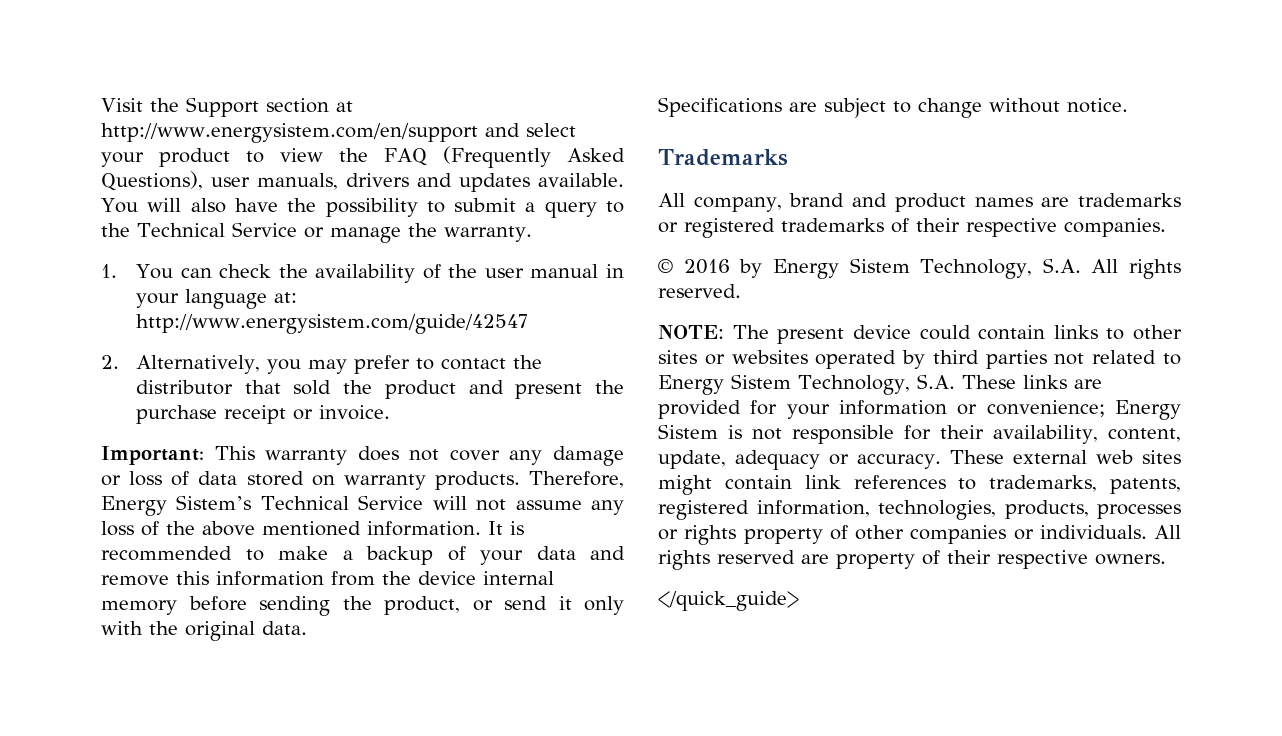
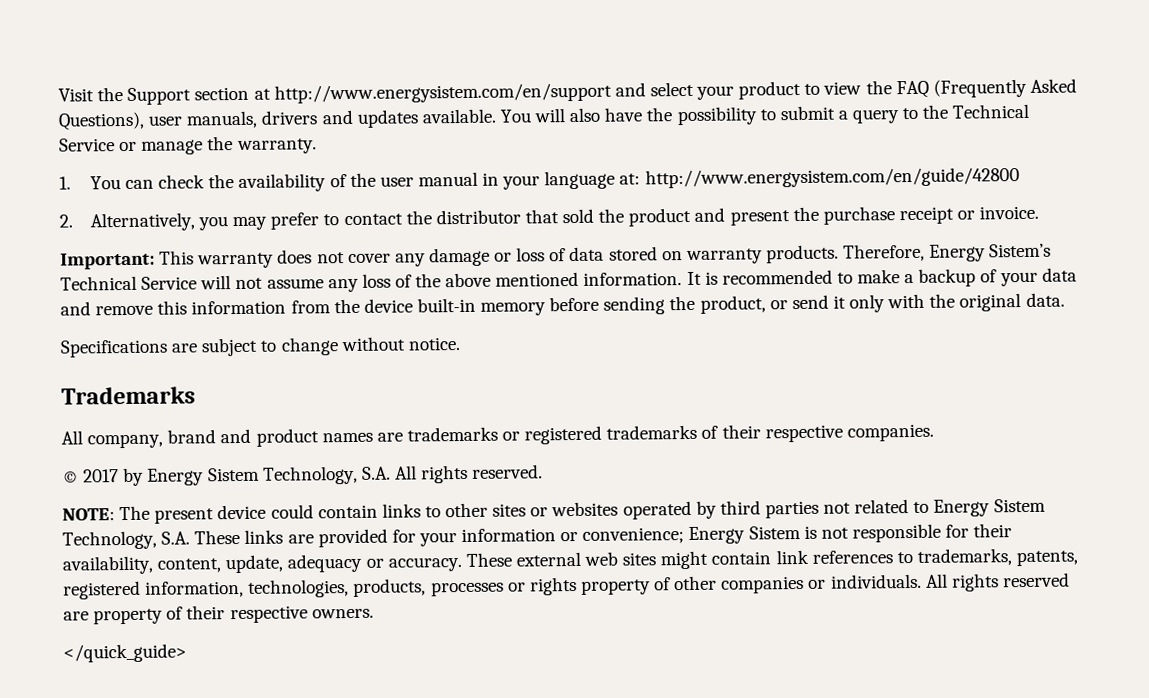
[135,314,528,334] http://www.energysistem.com/guide/42547 -> [644,167,1020,189] http://www.energysistem.com/en/guide/42800
[483,571,554,585] internal -> [416,297,476,313] built-in
[683,259,730,274] 2016 -> [83,469,120,483] 2017

